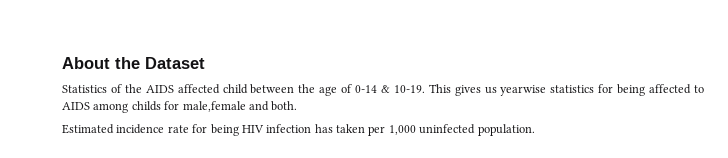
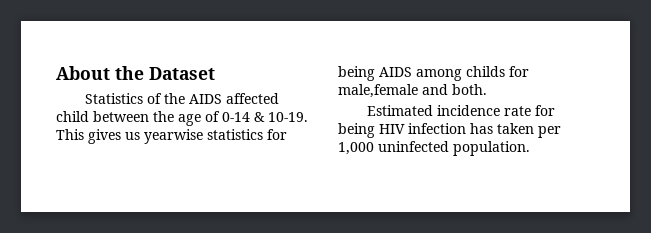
[649,84,705,94] affected to -> (375, 73) none

